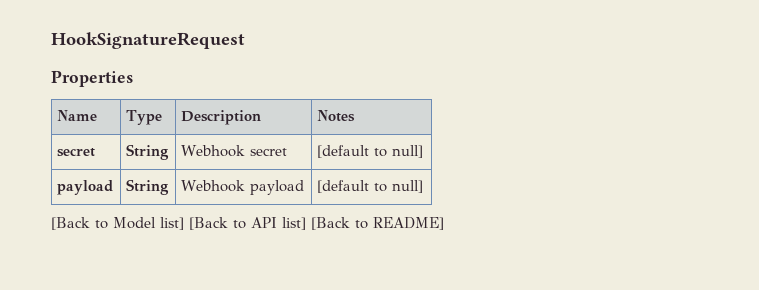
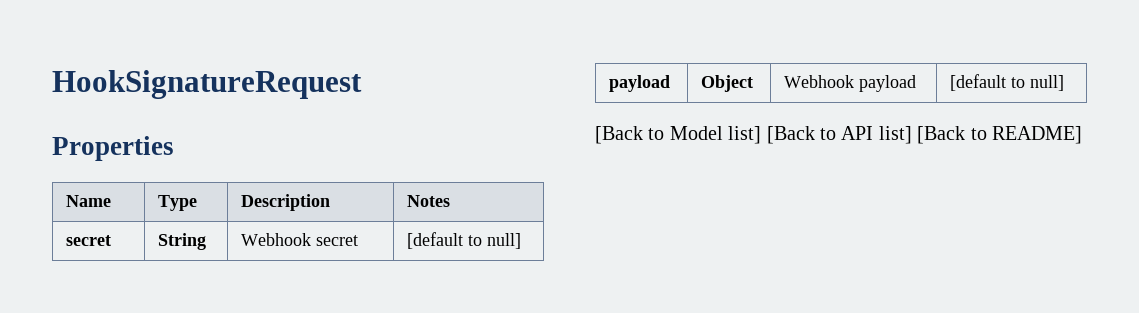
[126,179,170,195] String -> [700,75,753,92] Object

